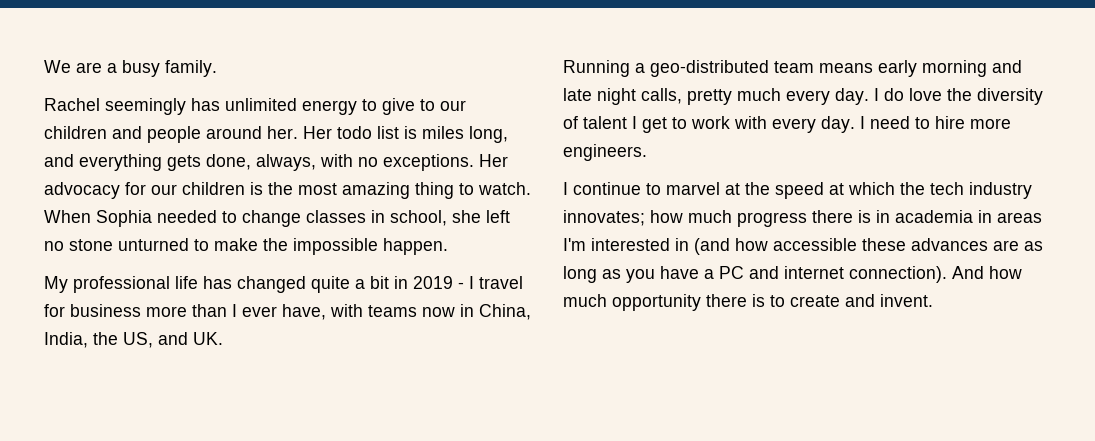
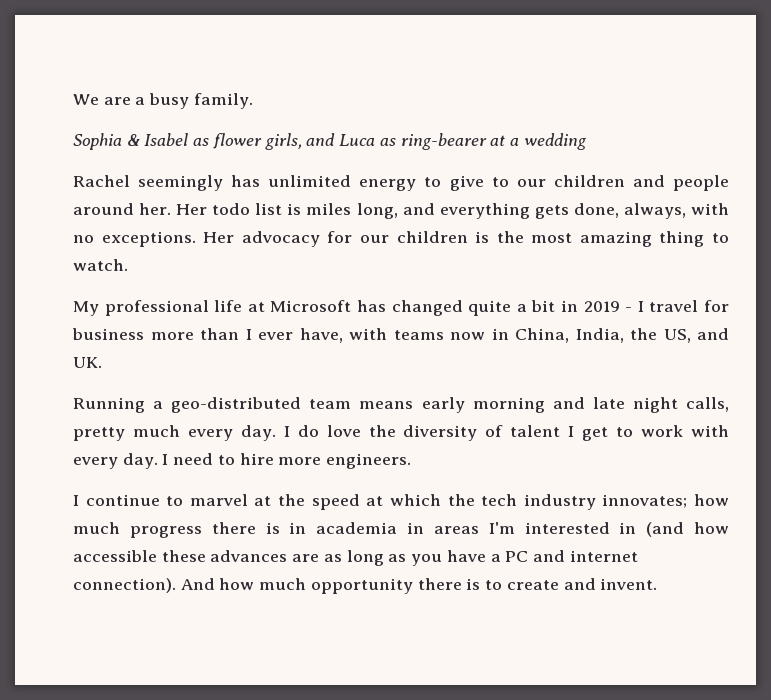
(217, 68) none -> [73,133,587,150] // Sophia & Isabel as flower girls, and Luca as ring-bearer at a wedding
[44,210,510,227] [44,238,448,255] When Sophia needed to change classes in school, she left no stone unturned to make the impossible happen. -> (128, 265) none
(198, 282) none -> [247,300,352,312] at Microsoft

